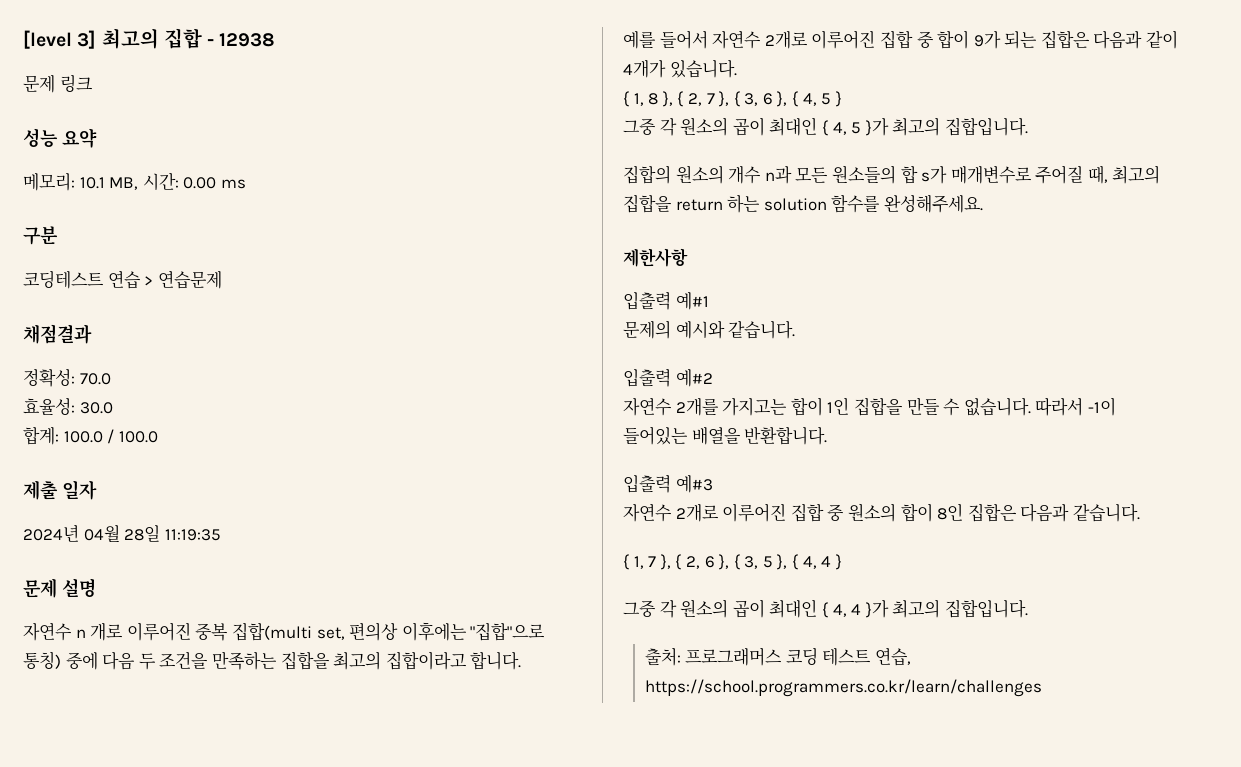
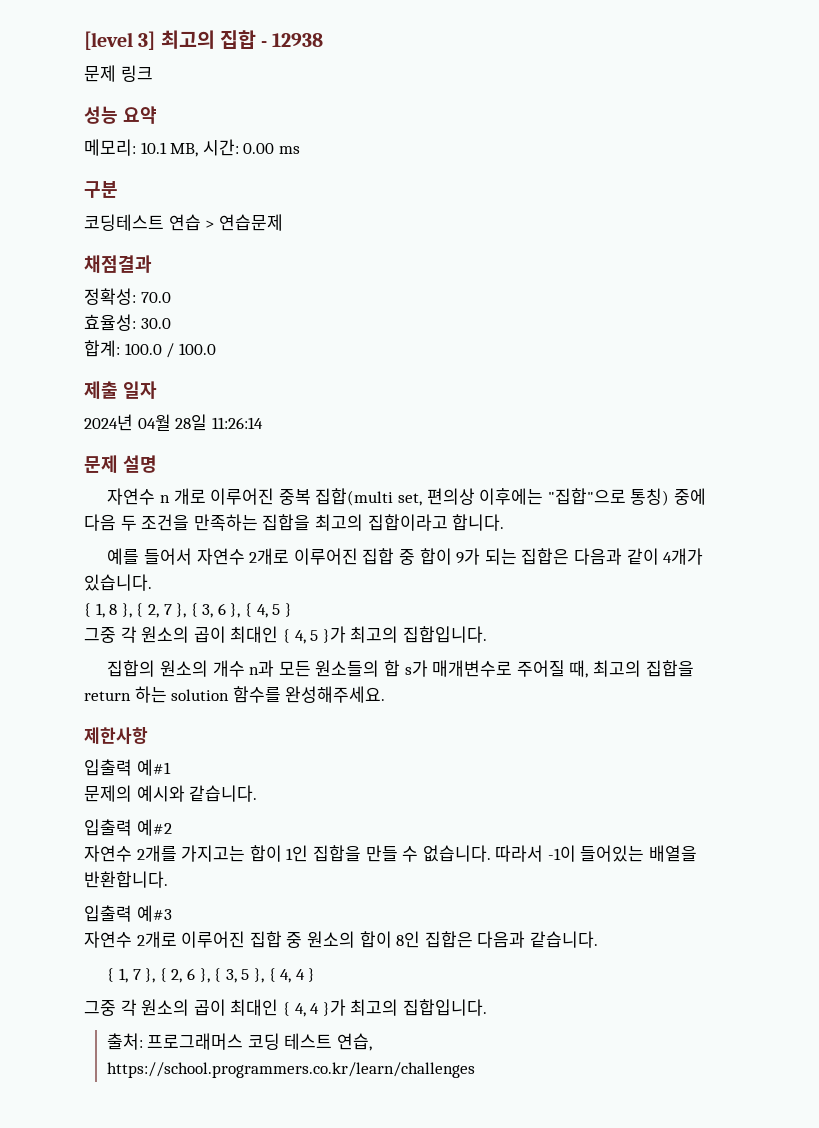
[164,529,221,541] 11:19:35 -> [211,417,263,429] 11:26:14

